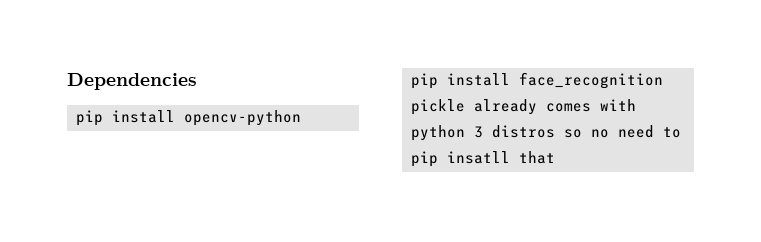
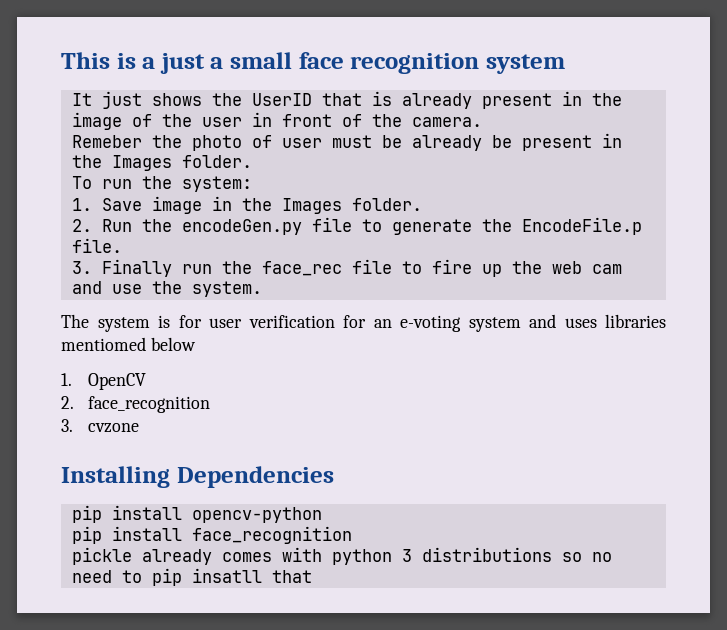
(67, 81) none -> [61,52,565,74] [71,91,622,109] [71,112,482,130] [71,133,622,151] [71,155,252,171] [71,176,252,192] [71,196,422,214] [71,217,642,235] [71,238,122,253] [71,259,622,277] [71,281,262,297] [61,314,666,332] [61,337,196,351] [61,373,146,390] [61,396,210,413] [61,419,139,433] [61,466,170,488] This is a just a small face recognition system // It just shows the UserID that is already present in the image of the user in front of the camera. // Remeber the photo of user must be already be present in the Images folder. // To run the system: // 1. Save image in the Images folder. // 2. Run the encodeGen.py file to generate the EncodeFile.p file. // 3. Finally run the face_rec file to fire up the web cam and use the system. // The system is for user verification for an e-voting system and uses libraries mentiomed below // 1. OpenCV // 2. face_recognition // 3. cvzone // Installing
[492,125,555,138] distros -> [421,547,552,562] distributions

